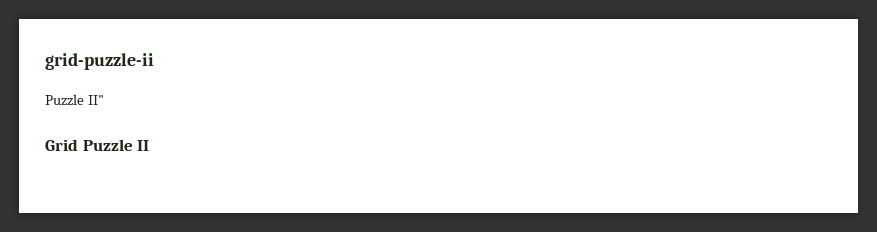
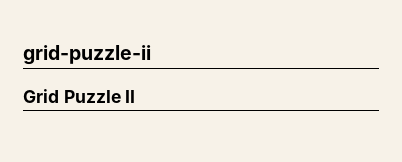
[45,94,104,106] // Puzzle II" -> (151, 55) none

